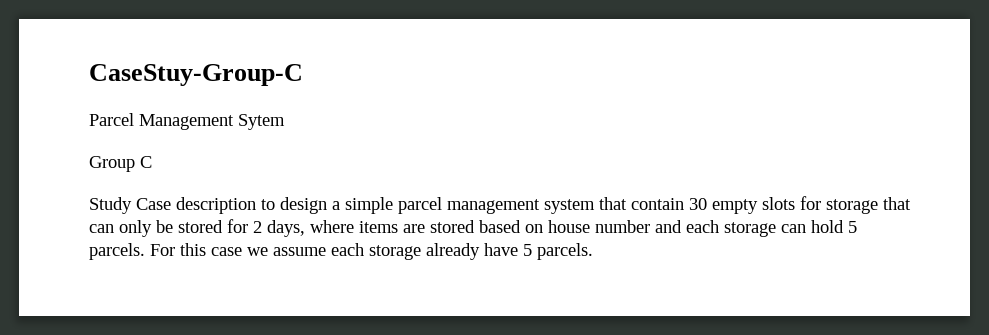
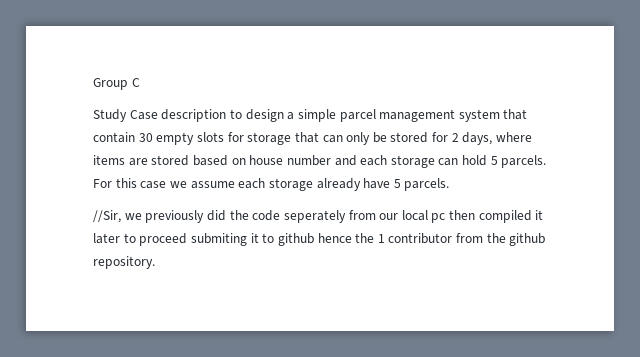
[89,64,303,86] [89,113,285,130] CaseStuy-Group-C // Parcel Management Sytem // -> (93, 84) none
(593, 251) none -> [93,210,544,223] [93,233,546,246] [93,256,155,269] // //Sir, we previously did the code seperately from our local pc then compiled it later to proceed submiting it to github hence the 1 contributor from the github repository.

